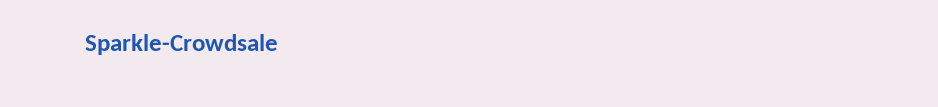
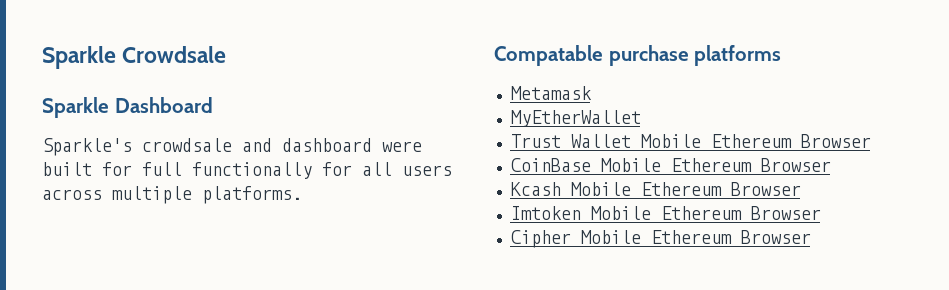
[85,34,278,55] Sparkle-Crowdsale -> [42,46,227,69] [42,97,213,118] [42,138,422,156] [42,162,452,179] [42,186,302,204] [494,45,782,66] [510,86,592,100] [510,110,641,127] [510,134,871,148] [510,158,831,172] [510,182,801,196] [510,206,821,220] [510,230,811,248] Sparkle Crowdsale // Sparkle Dashboard // Sparkle's crowdsale and dashboard were built for full functionally for all users across multiple platforms. // Compatable purchase platforms // Metamask // MyEtherWallet // Trust Wallet Mobile Ethereum Browser // CoinBase Mobile Ethereum Browser // Kcash Mobile Ethereum Browser // Imtoken Mobile Ethereum Browser // Cipher Mobile Ethereum Browser

